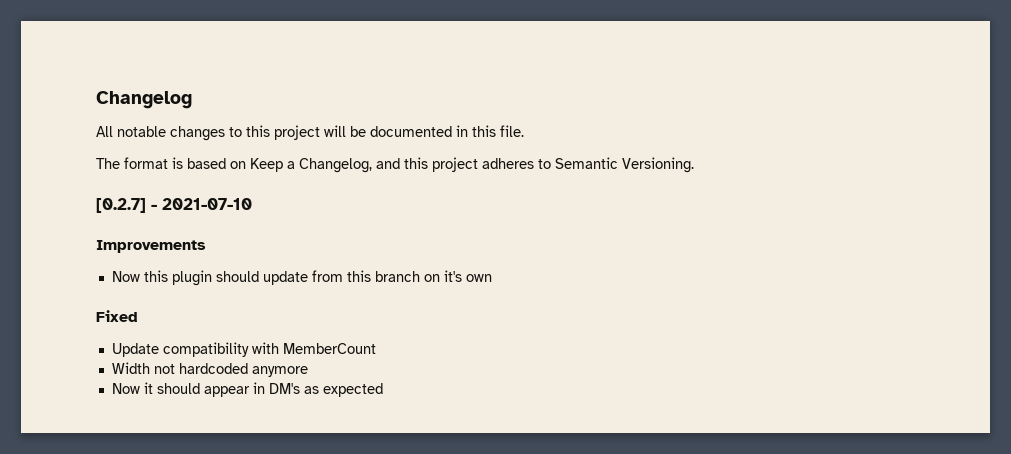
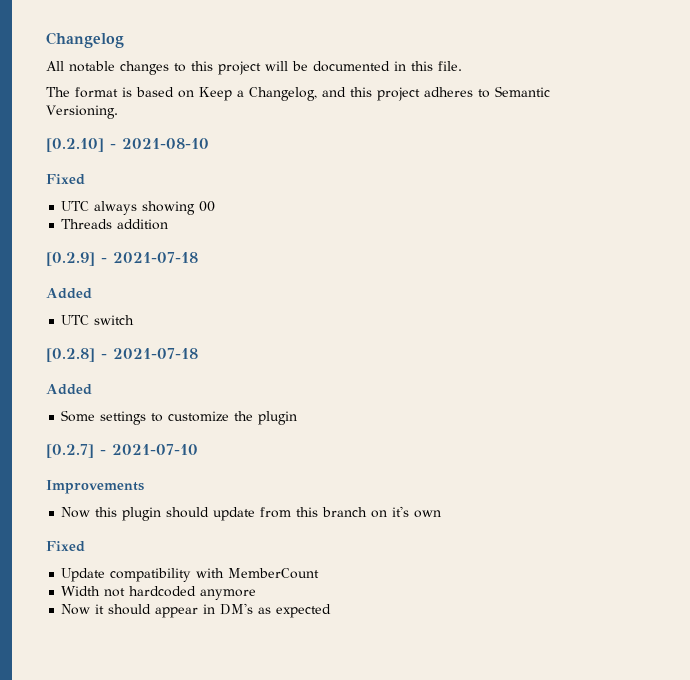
(694, 165) none -> [46,138,209,152] [46,174,85,185] [61,201,216,215] [61,219,169,230] [46,252,198,266] [46,288,92,299] [61,315,135,325] [46,348,198,362] [46,384,92,395] [61,410,298,425] // [0.2.10] - 2021-08-10 // Fixed // UTC always showing 00 // Threads addition // [0.2.9] - 2021-07-18 // Added // UTC switch // [0.2.8] - 2021-07-18 // Added // Some settings to customize the plugin

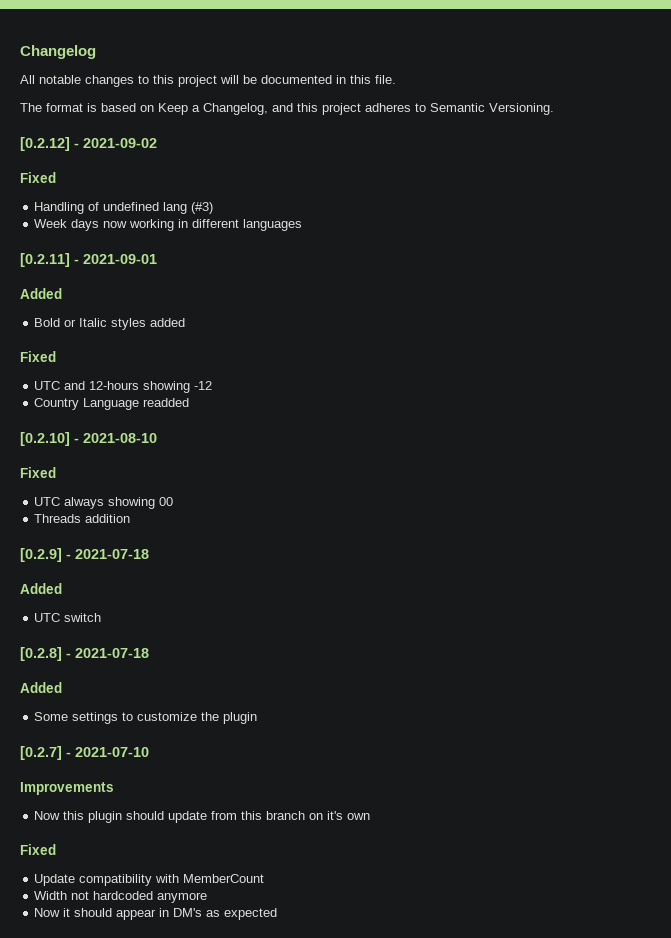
(118, 112) none -> [20,137,157,151] [20,172,56,183] [34,202,214,214] [34,219,303,231] [20,253,157,267] [20,288,62,299] [34,318,186,330] [20,351,56,362] [34,381,213,393] [34,398,190,410] // [0.2.12] - 2021-09-02 // Fixed // Handling of undefined lang (#3) // Week days now working in different languages // [0.2.11] - 2021-09-01 // Added // Bold or Italic styles added // Fixed // UTC and 12-hours showing -12 // Country Language readded

